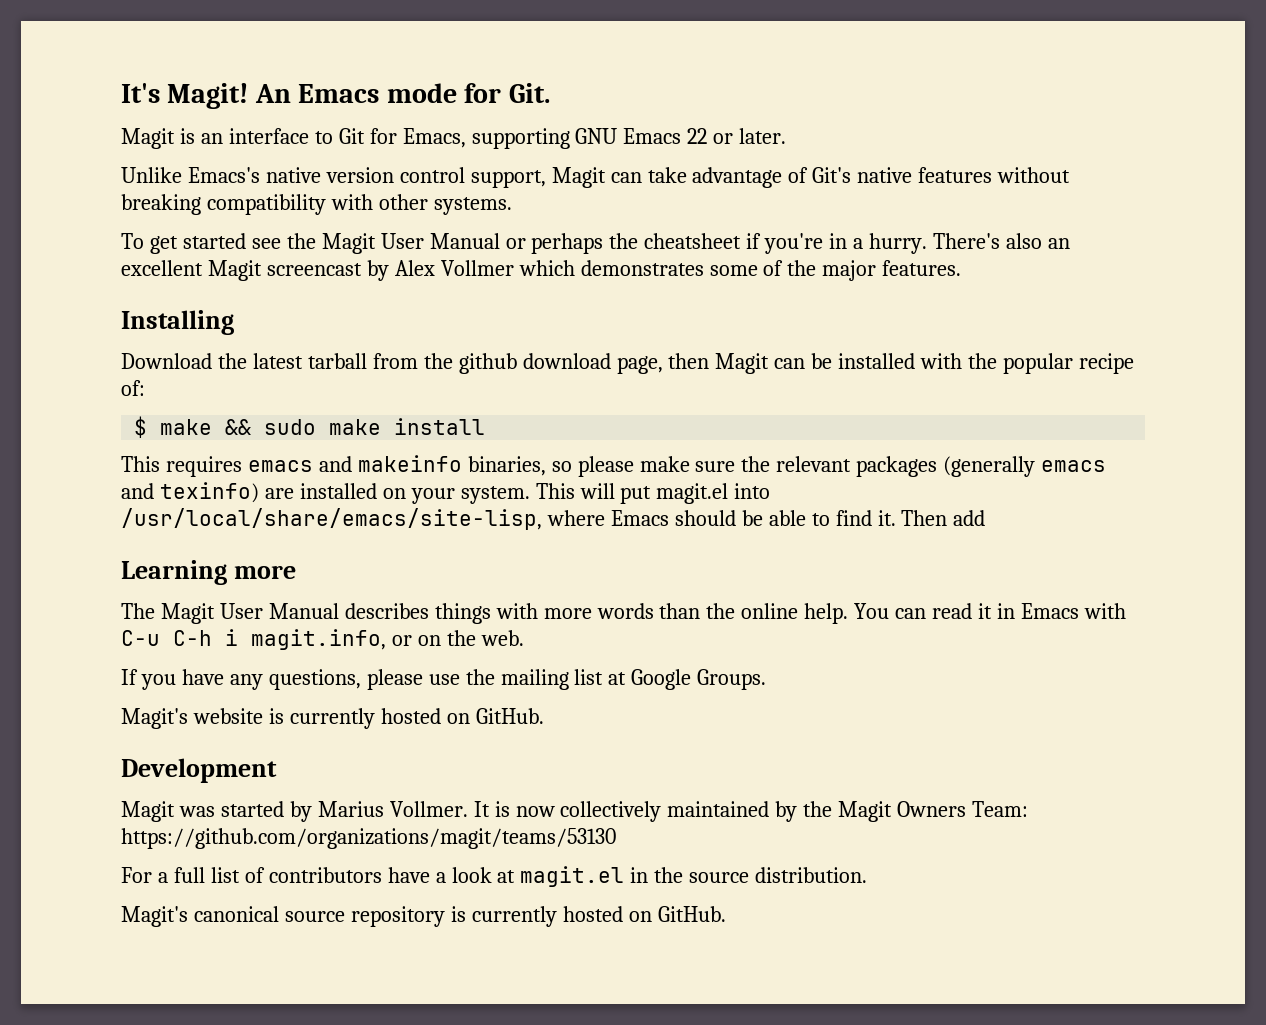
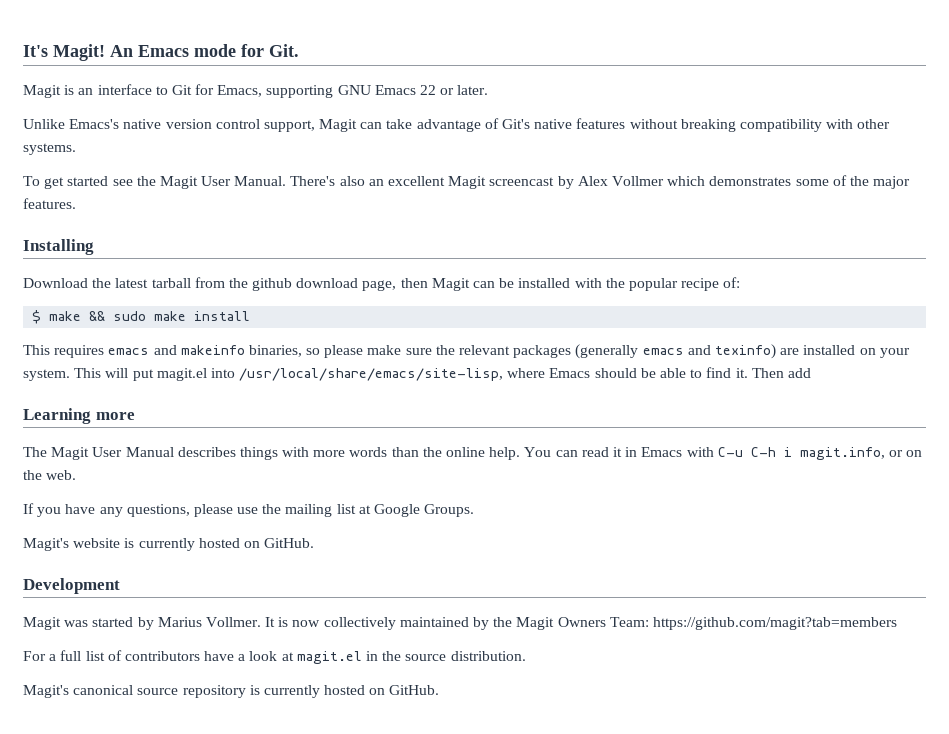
[429,233,928,254] Manual or perhaps the cheatsheet if you're in a hurry. -> [234,176,287,186] Manual.
[121,828,616,849] https://github.com/organizations/magit/teams/53130 -> [652,617,897,630] https://github.com/magit?tab=members

